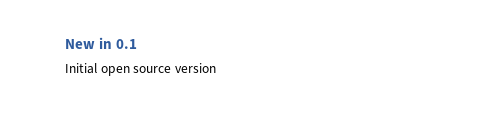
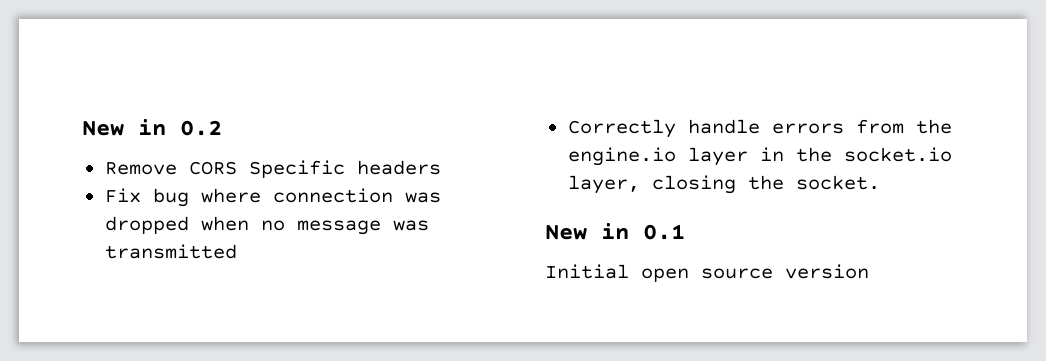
[65,37,113,49] New in -> [82,119,222,136] [104,160,441,178] [104,188,441,207] [104,216,429,235] [104,244,237,259] [567,119,952,138] [567,147,952,166] [567,175,880,194] [545,223,629,240] New in 0.2 // Remove CORS Specific headers // Fix bug where connection was dropped when no message was transmitted // Correctly handle errors from the engine.io layer in the socket.io layer, closing the socket. // New in

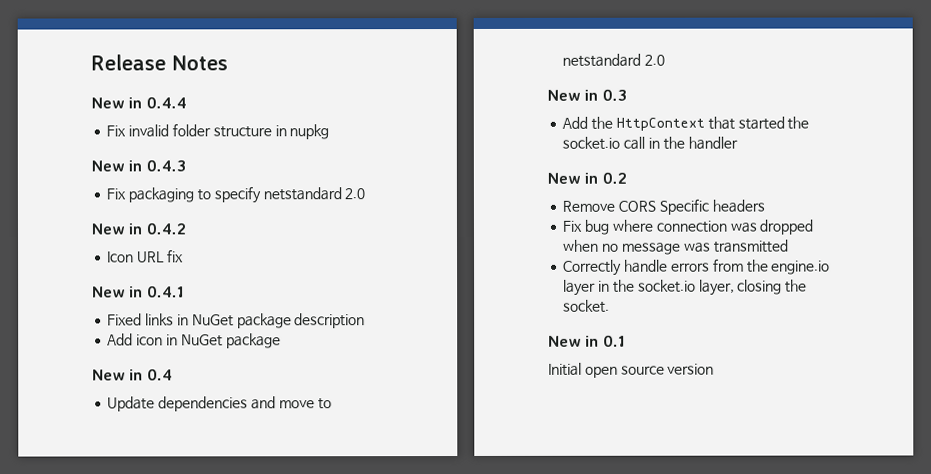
(82, 128) none -> [91,54,228,71] [91,96,187,109] [106,123,330,140] [91,159,186,172] [106,186,366,204] [91,222,186,235] [107,249,184,263] [92,285,185,298] [107,313,366,329] [107,333,281,349] [92,368,173,381] [107,396,332,412] [562,53,666,67] [547,88,627,101] [562,116,810,131] [562,136,738,150] Release Notes // New in 0.4.4 // Fix invalid folder structure in nupkg // New in 0.4.3 // Fix packaging to specify netstandard 2.0 // New in 0.4.2 // Icon URL fix // New in 0.4.1 // Fixed links in NuGet package description // Add icon in NuGet package // New in 0.4 // Update dependencies and move to netstandard 2.0 // New in 0.3 // Add the HttpContext that started the socket.io call in the handler //

